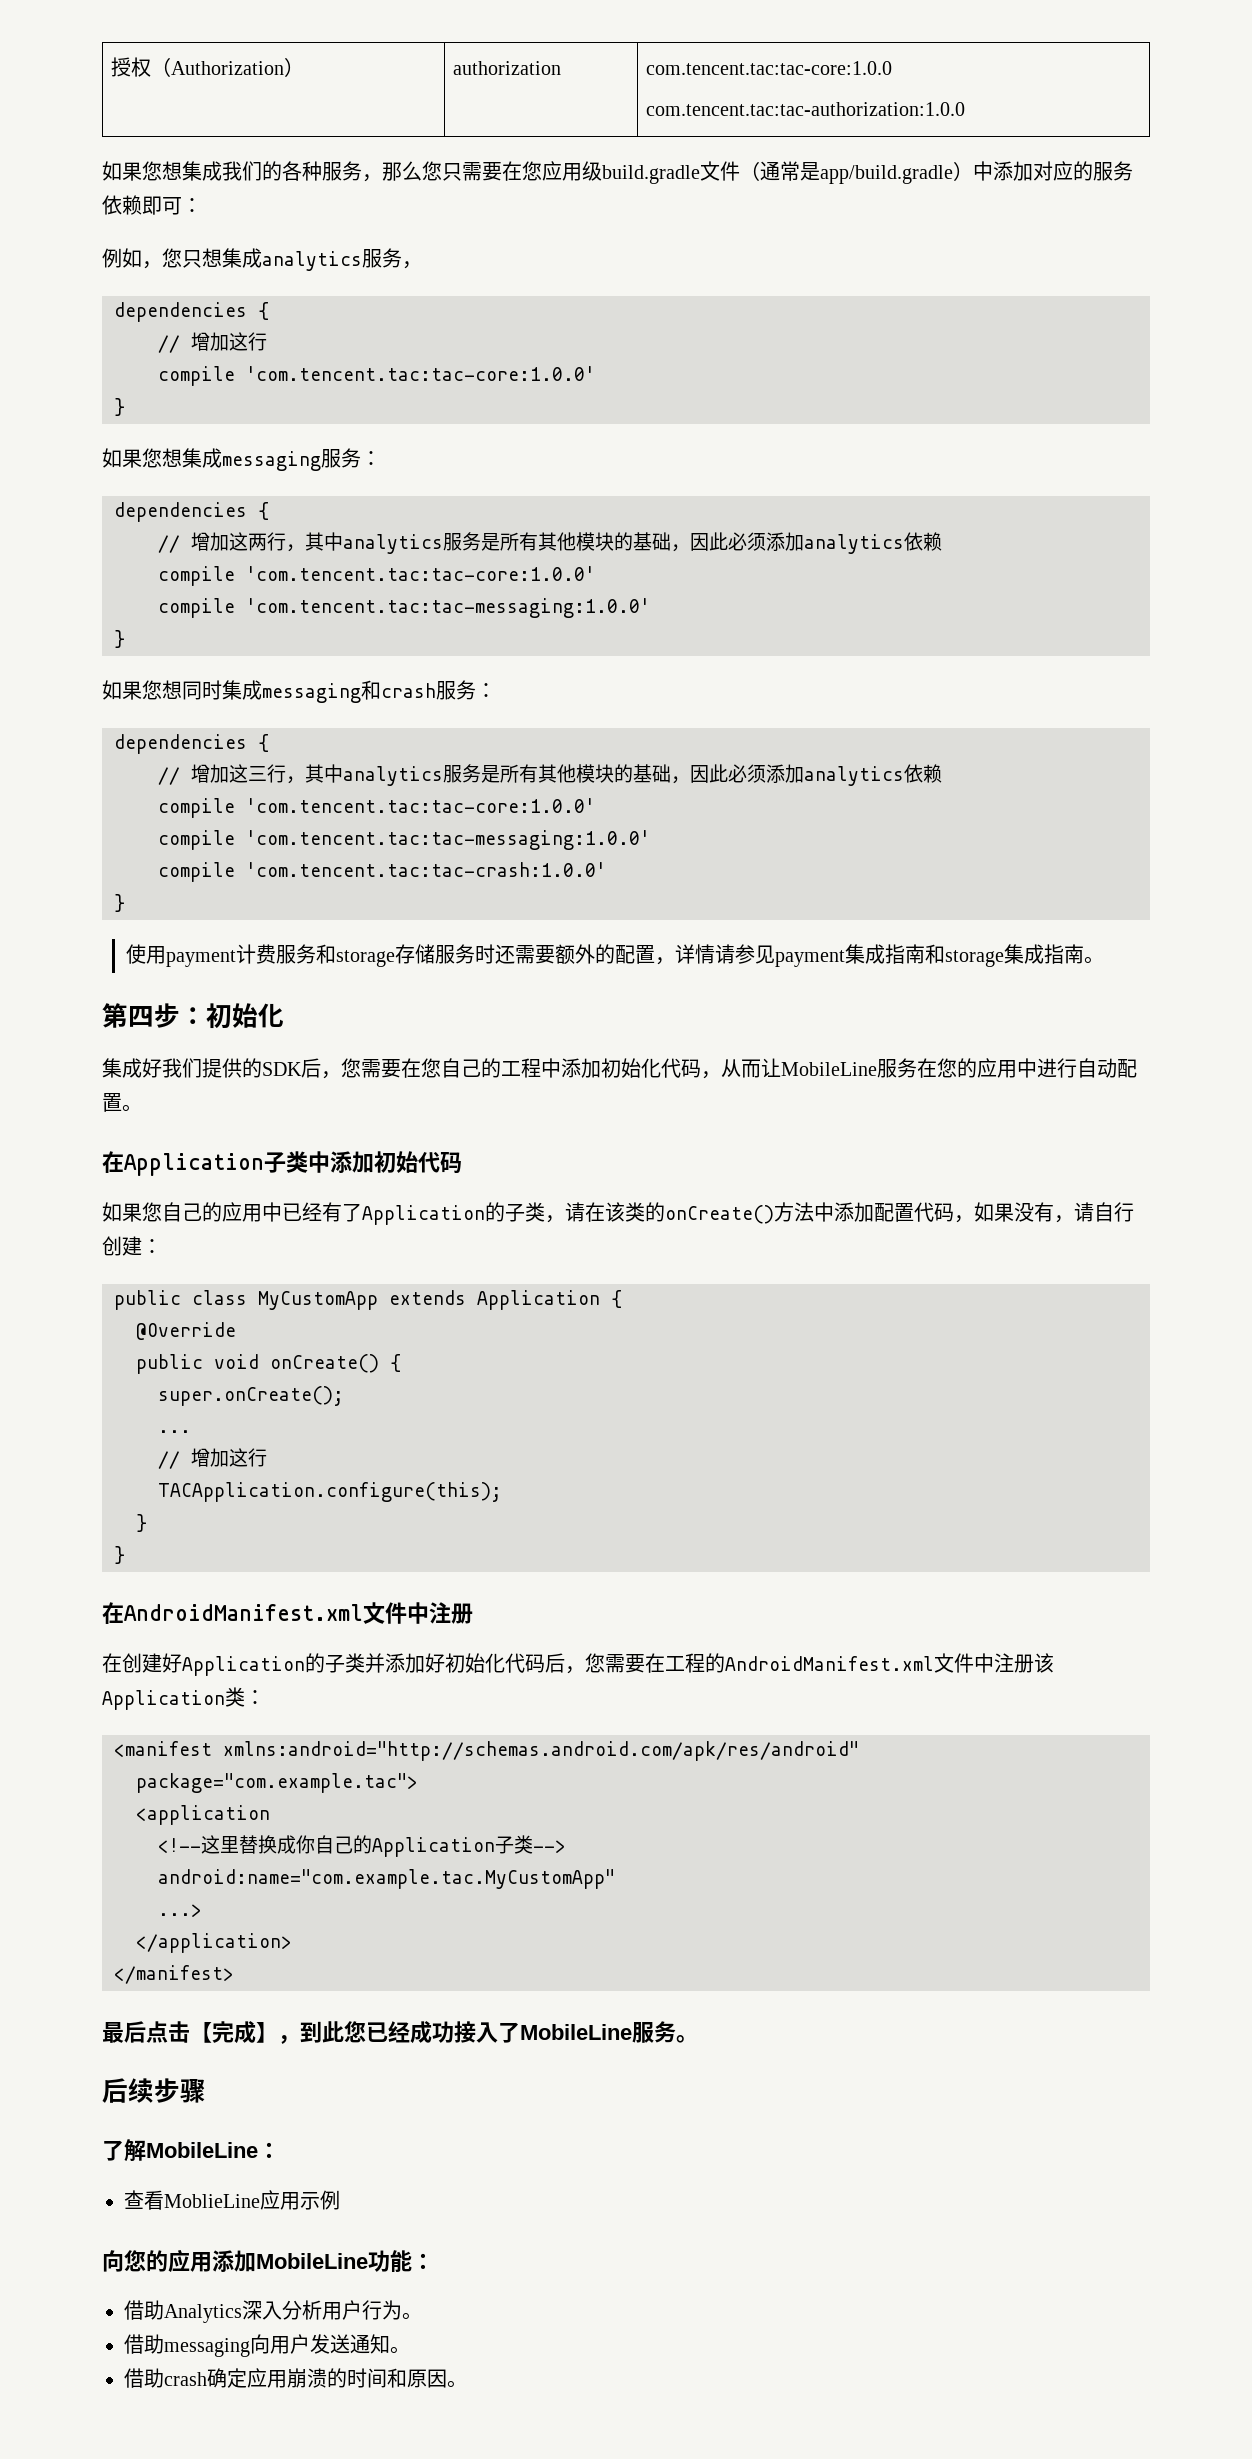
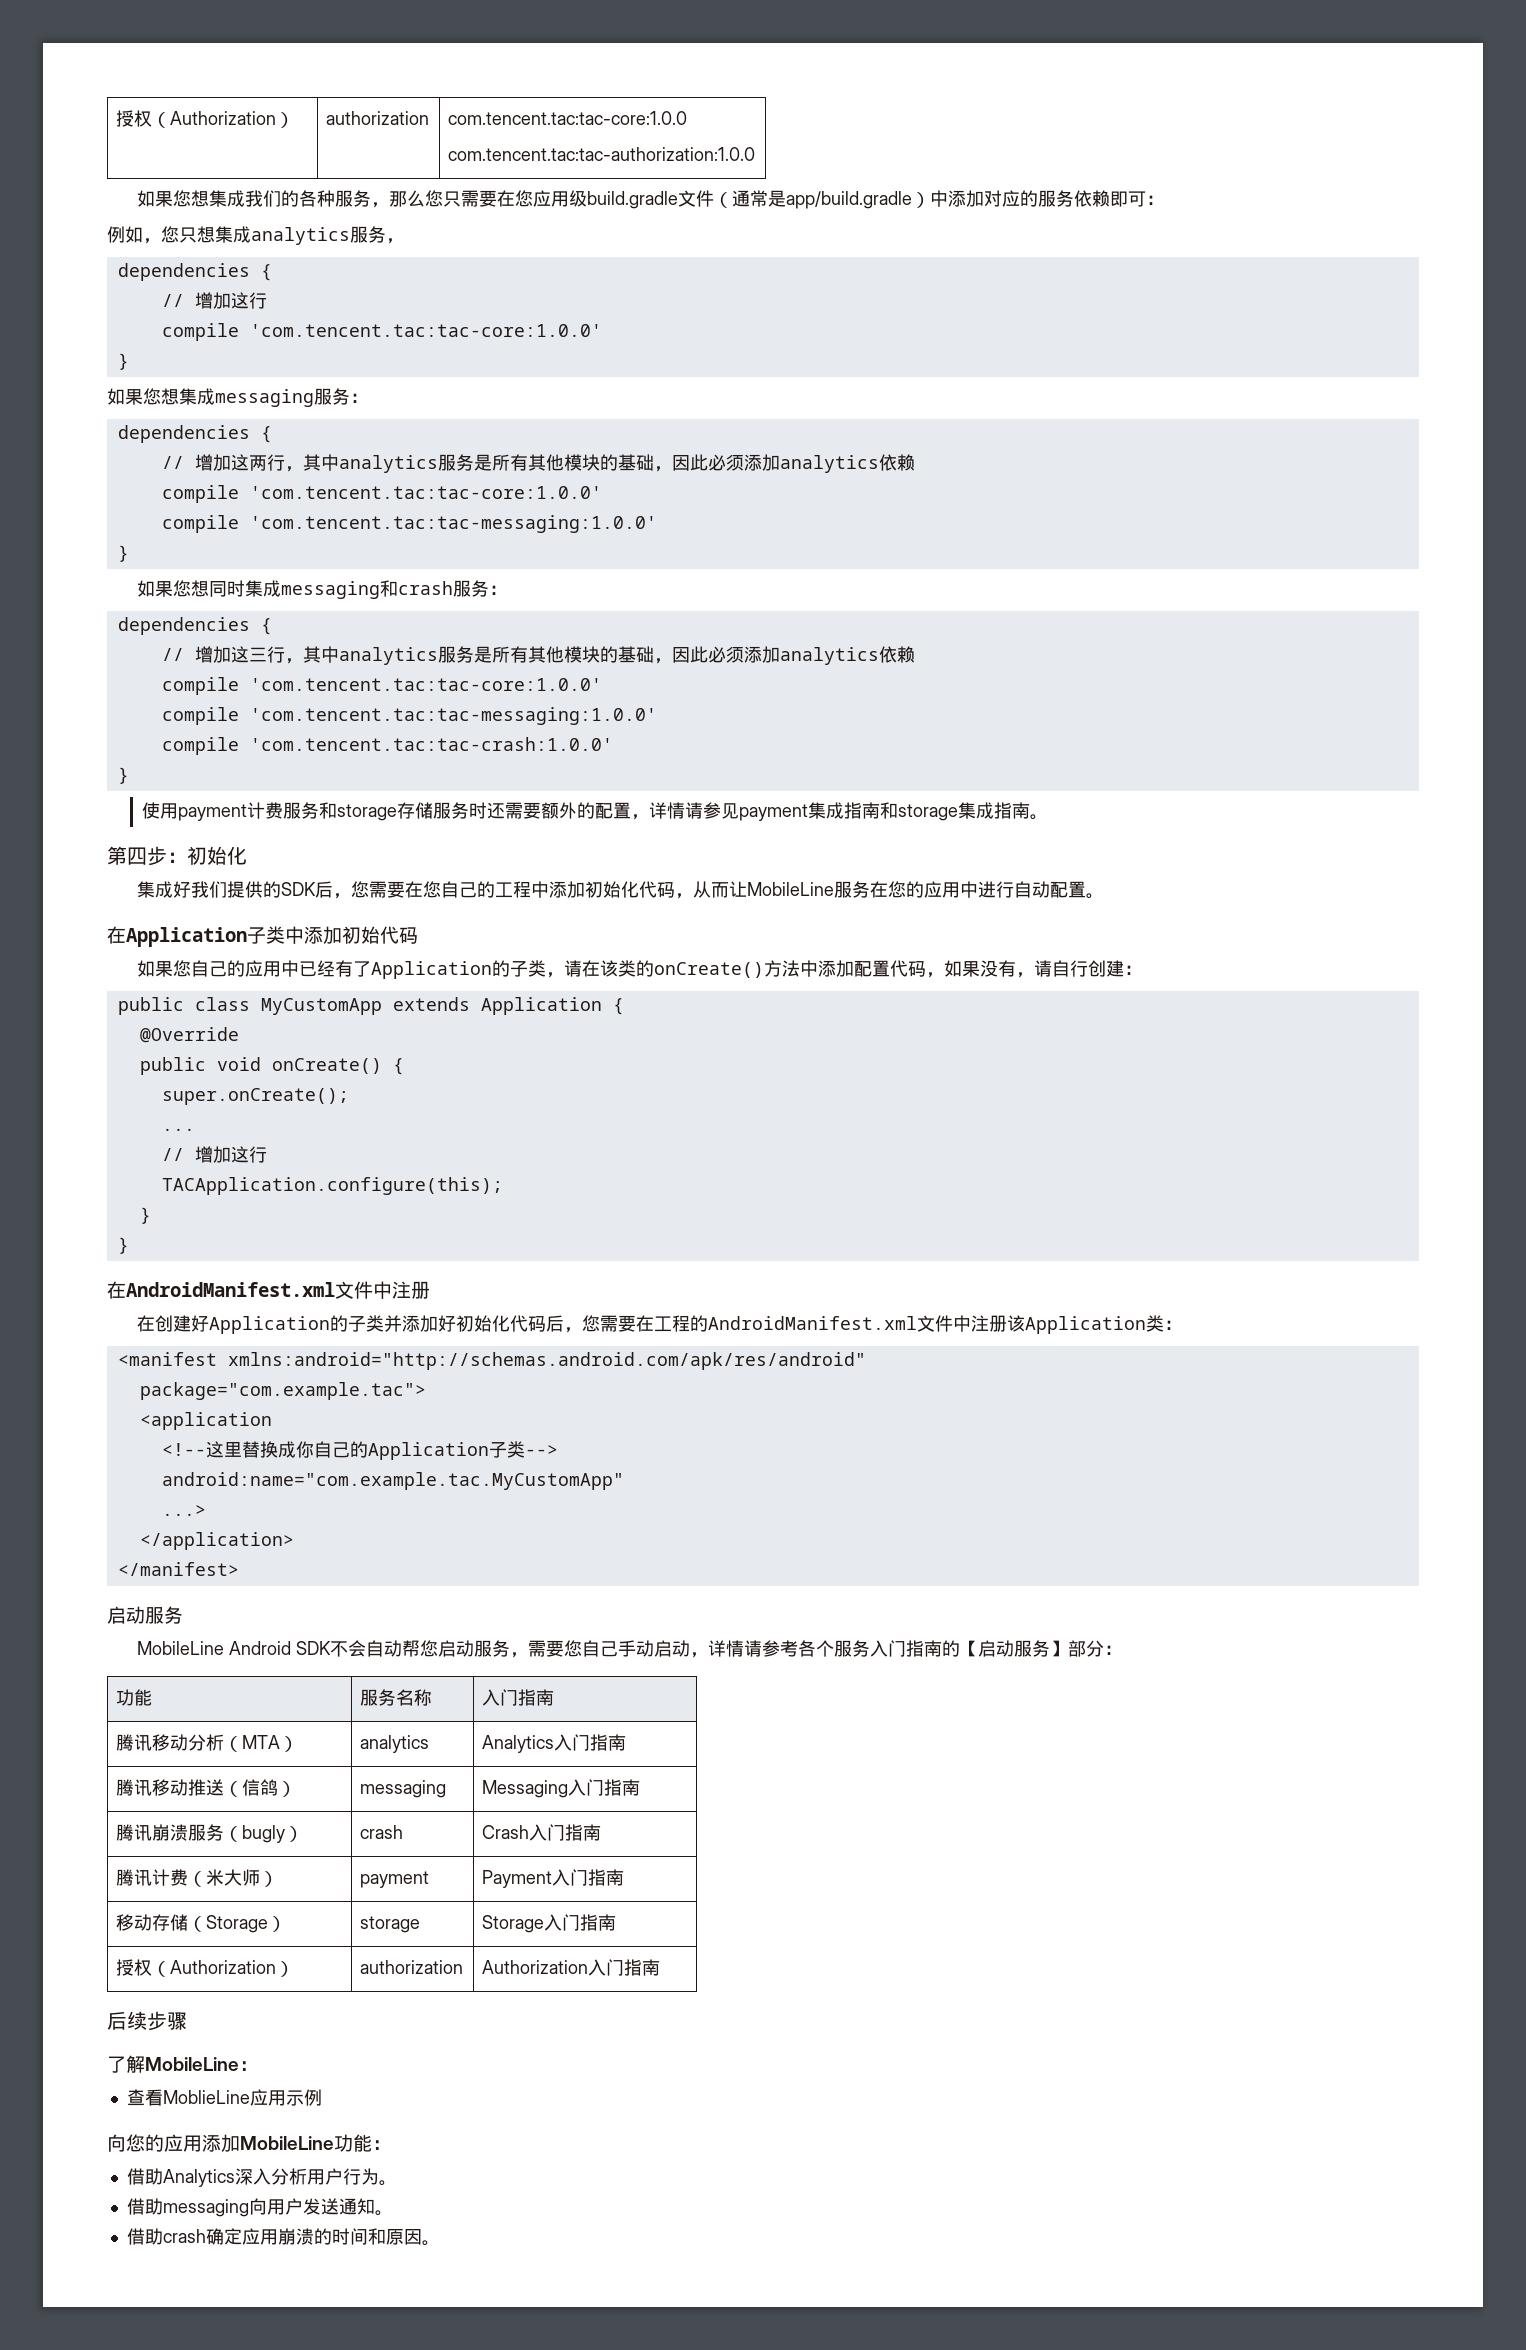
[102,2021,698,2044] 最后点击【完成】，到此您已经成功接入了MobileLine服务。 -> [107,1606,183,1624] [136,1640,1122,1658] [116,1689,153,1706] [360,1689,433,1706] [482,1689,555,1706] [116,1734,299,1752] [360,1735,430,1753] [482,1734,627,1753] [116,1779,297,1797] [360,1780,447,1798] [482,1779,641,1798] [116,1824,304,1843] [360,1825,404,1839] [482,1824,602,1841] [116,1869,279,1887] [360,1871,430,1888] [482,1869,625,1888] [116,1914,287,1933] [360,1916,421,1933] [482,1914,617,1933] [116,1959,295,1977] [360,1960,464,1974] [482,1959,661,1976] 启动服务 // MobileLine Android SDK不会自动帮您启动服务，需要您自己手动启动，详情请参考各个服务入门指南的【启动服务】部分： // 功能 | 服务名称 | 入门指南 // 腾讯移动分析（MTA） | analytics | Analytics入门指南 // 腾讯移动推送（信鸽） | messaging | Messaging入门指南 // 腾讯崩溃服务（bugly） | crash | Crash入门指南 // 腾讯计费（米大师） | payment | Payment入门指南 // 移动存储（Storage） | storage | Storage入门指南 // 授权（Authorization） | authorization | Authorization入门指南

